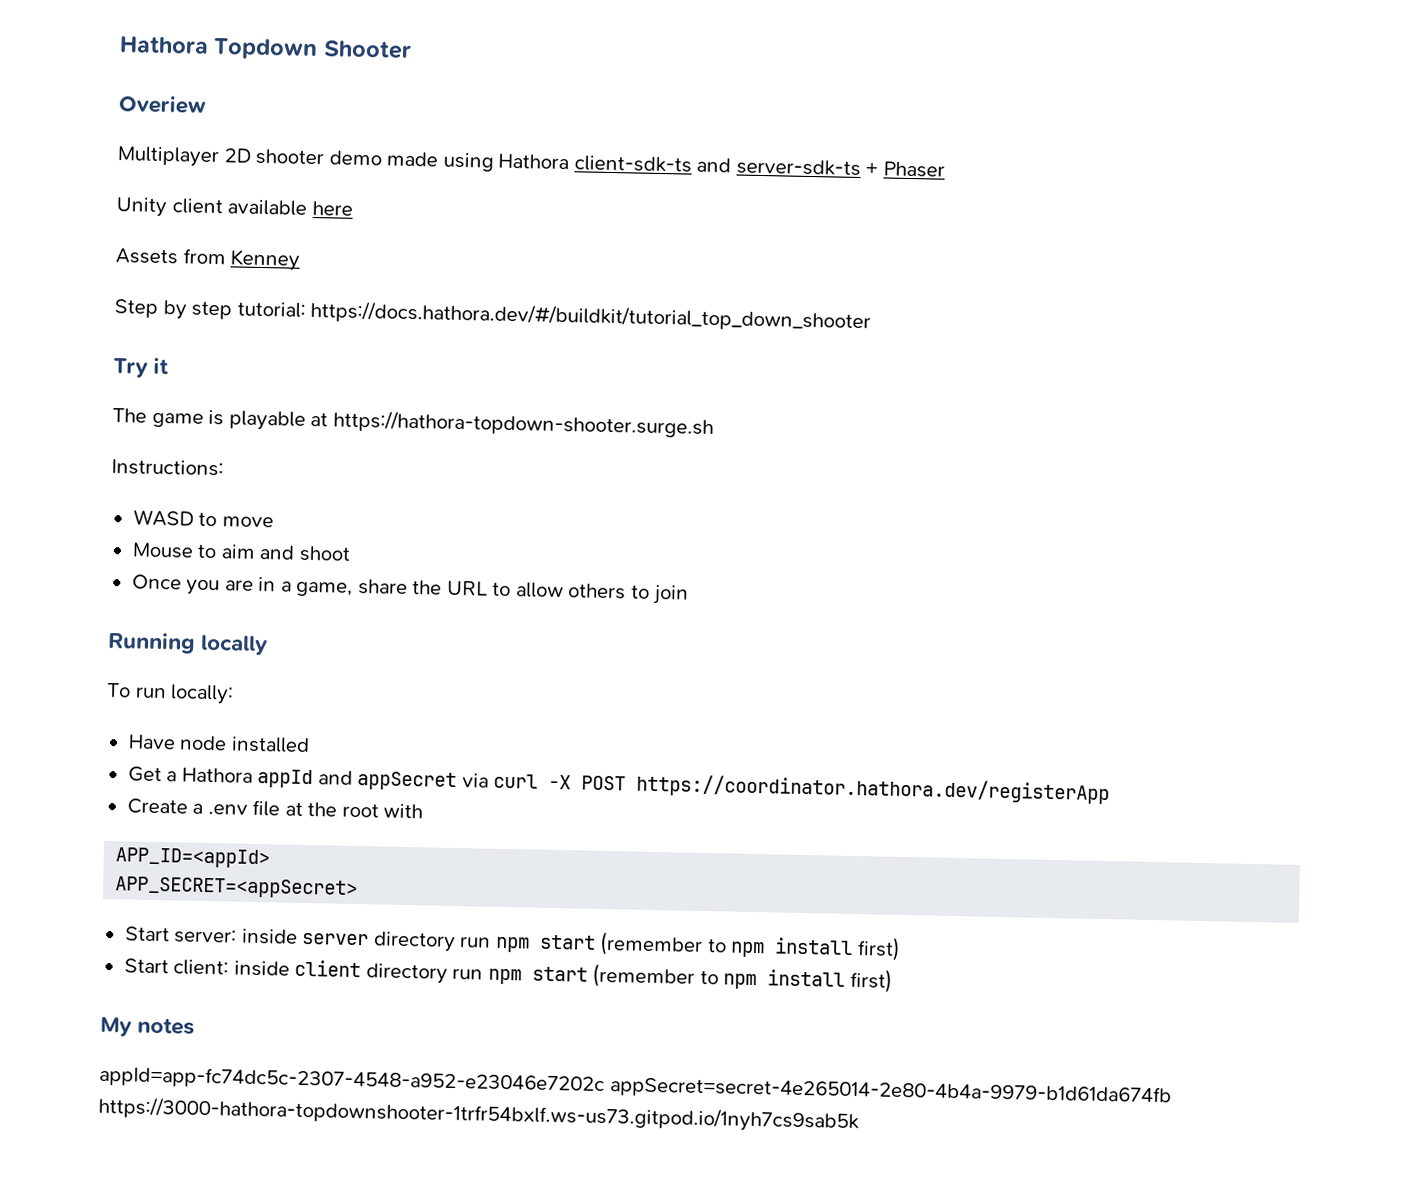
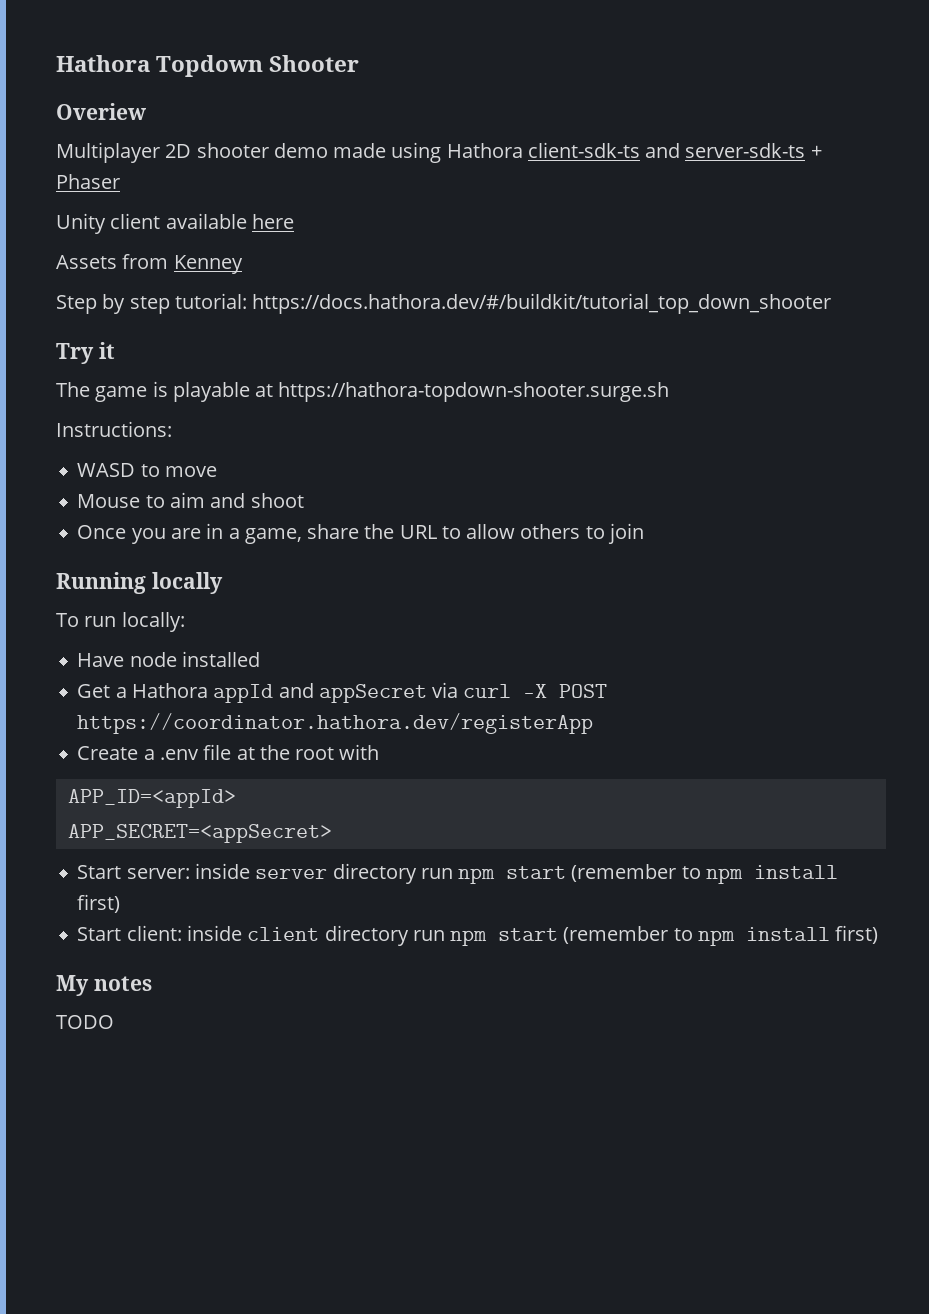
[99,1065,1172,1107] [98,1096,859,1134] appId=app-fc74dc5c-2307-4548-a952-e23046e7202c appSecret=secret-4e265014-2e80-4b4a-9979-b1d61da674fb https://3000-hathora-topdownshooter-1trfr54bxlf.ws-us73.gitpod.io/1nyh7cs9sab5k -> [56,1015,114,1029] TODO

